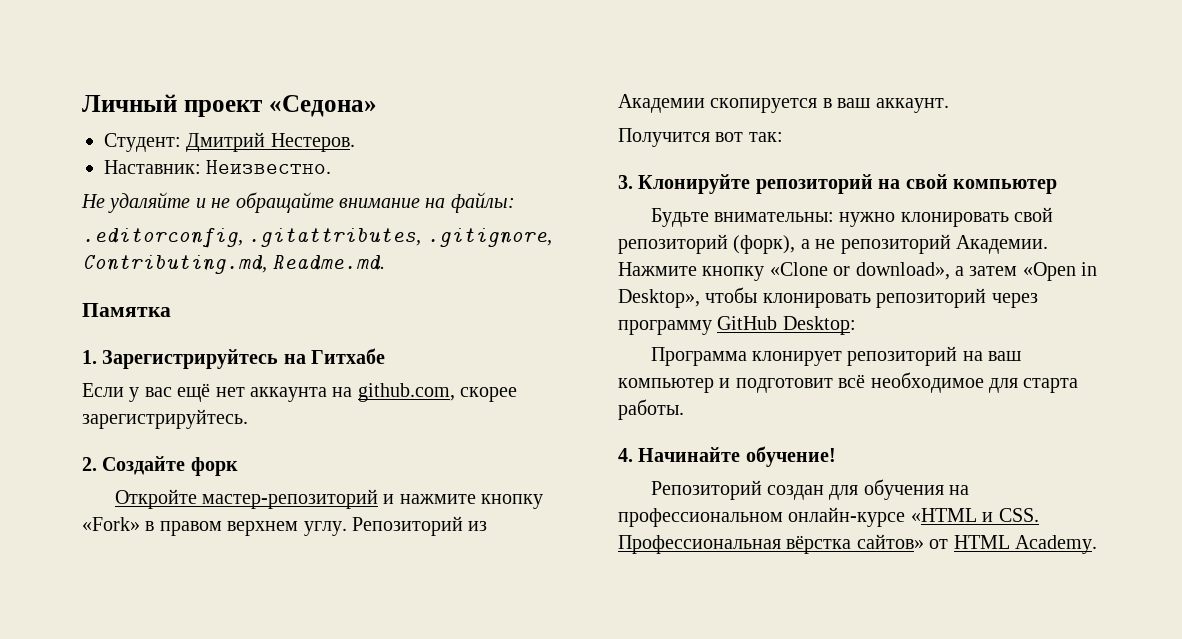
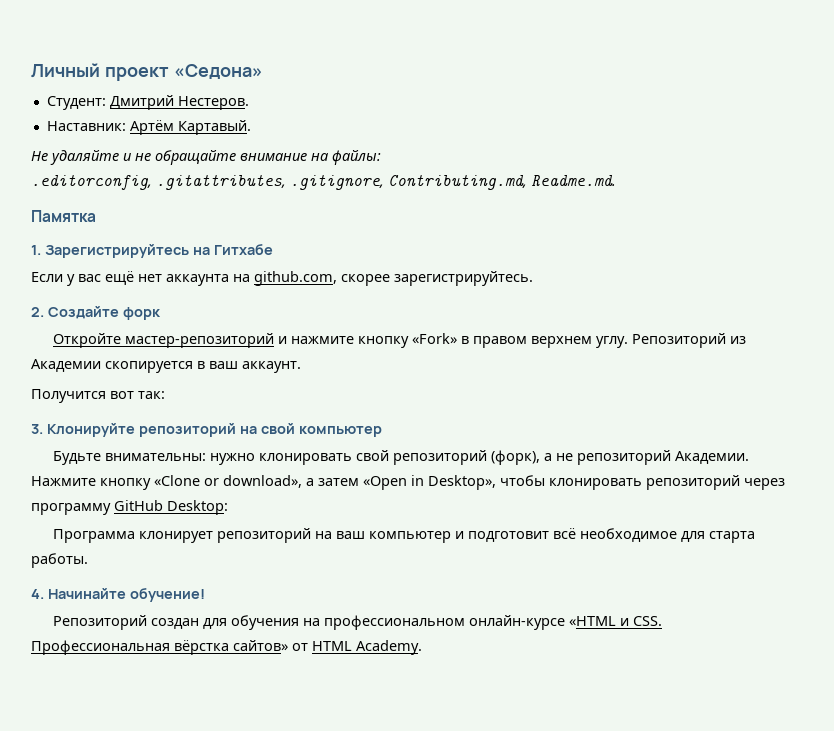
[206,160,332,174] Неизвестно. -> [129,120,251,135] Артём Картавый.

